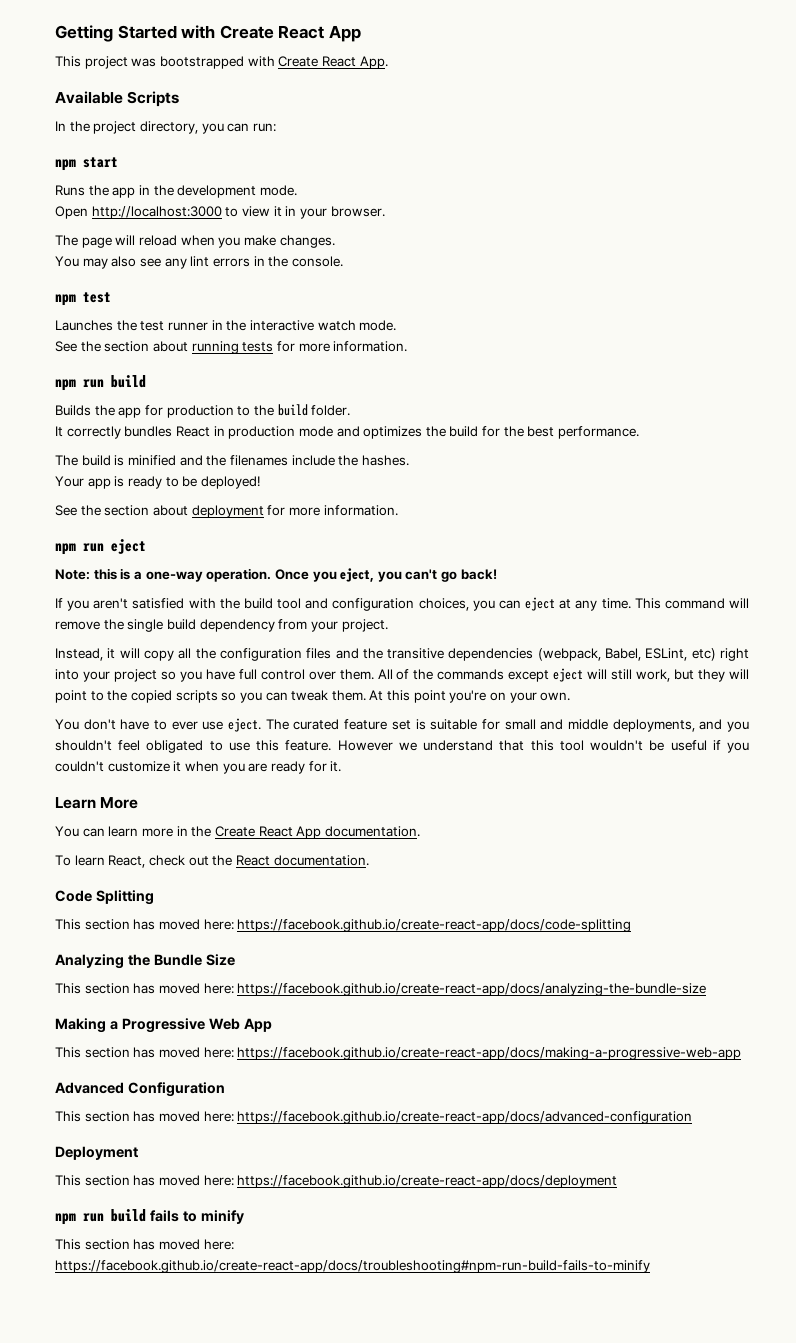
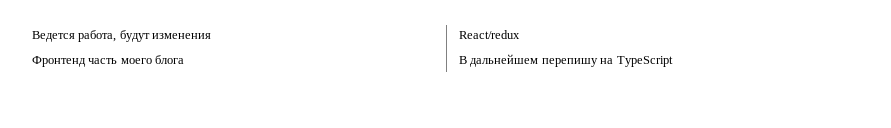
[55,25,361,42] [55,56,388,69] [55,91,180,107] [55,121,276,134] [55,157,118,171] [55,185,297,198] [55,206,385,219] [55,235,335,248] [55,256,343,269] [55,292,111,306] [55,320,397,331] [55,341,408,354] [55,375,146,391] [55,404,351,418] [55,426,640,439] [55,455,409,466] [55,476,260,489] [55,505,398,518] [55,539,146,555] [55,568,497,582] [55,597,749,611] [55,619,388,632] [55,648,749,661] [55,668,750,682] [55,690,571,703] [55,718,750,732] [55,740,750,753] [55,761,342,774] [55,797,139,809] [55,826,420,839] [55,855,369,868] [55,890,154,905] [55,919,632,932] [55,954,235,969] [55,983,707,996] [55,1018,272,1033] [55,1047,742,1060] [55,1082,225,1097] [55,1111,693,1124] [55,1146,138,1160] [55,1175,618,1188] [55,1209,244,1225] [55,1239,234,1250] [55,1260,650,1273] Getting Started with Create React App // This project was bootstrapped with Create React App. // Available Scripts // In the project directory, you can run: // npm start // Runs the app in the development mode. // Open http://localhost:3000 to view it in your browser. // The page will reload when you make changes. // You may also see any lint errors in the console. // npm test // Launches the test runner in the interactive watch mode. // See the section about running tests for more information. // npm run build // Builds the app for production to the build folder. // It correctly bundles React in production mode and optimizes the build for the best performance. // The build is minified and the filenames include the hashes. // Your app is ready to be deployed! // See the section about deployment for more information. // npm run eject // Note: this is a one-way operation. Once you eject, you can't go back! // If you aren't satisfied with the build tool and configuration choices, you can eject at any time. This command will remove the single build dependency from your project. // Instead, it will copy all the configuration files and the transitive dependencies (webpack, Babel, ESLint, etc) right into your project so you have full control over them. All of the commands except eject will still work, but they will point to the copied scripts so you can tweak them. At this point you're on your own. // You don't have to ever use eject. The curated feature set is suitable for small and middle deployments, and you shouldn't feel obligated to use this feature. However we understand that this tool wouldn't be useful if you couldn't customize it when you are ready for it. // Learn More // You can learn more in the Create React App documentation. // To learn React, check out the React documentation. // Code Splitting // This section has moved here: https://facebook.github.io/create-react-app/docs/code-splitting // Analyzing the Bundle Size // This section has moved here: https://facebook.github.io/create-react-app/docs/analyzing-the-bundle-size // Making a Progressive Web App // This section has moved here: https://facebook.github.io/create-react-app/docs/making-a-progressive-web-app // Advanced Configuration // This section has moved here: https://facebook.github.io/create-react-app/docs/advanced-configuration // Deployment // This section has moved here: https://facebook.github.io/create-react-app/docs/deployment // npm run build fails to minify // This section has moved here: https://facebook.github.io/create-react-app/docs/troubleshooting#npm-run-build-fails-to-minify -> [32,30,212,42] [32,55,185,67] [459,30,520,39] [459,54,673,67] Ведется работа, будут изменения // Фронтенд часть моего блога // React/redux // В дальнейшем перепишу на TypeScript

